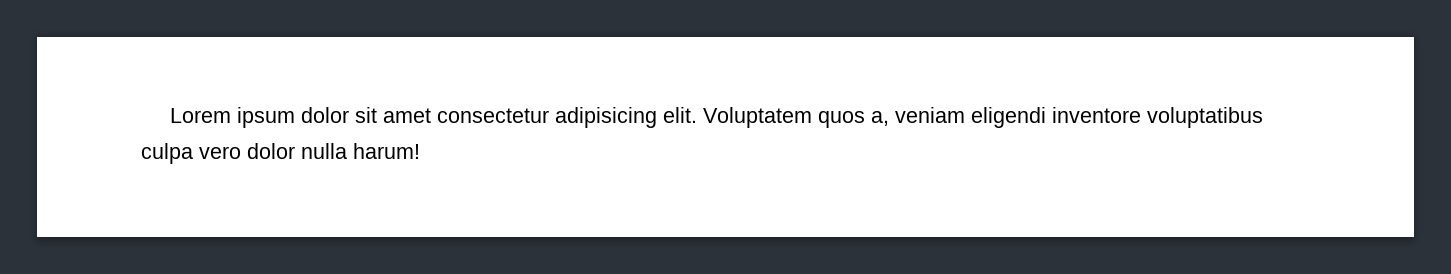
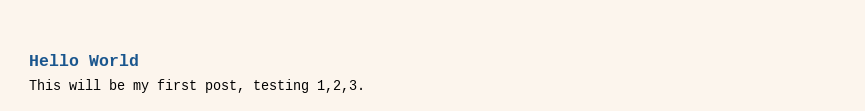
[170,107,1264,128] [141,143,420,164] Lorem ipsum dolor sit amet consectetur adipisicing elit. Voluptatem quos a, veniam eligendi inventore voluptatibus culpa vero dolor nulla harum! -> [29,54,139,66] [29,79,365,93] Hello World // This will be my first post, testing 1,2,3.

